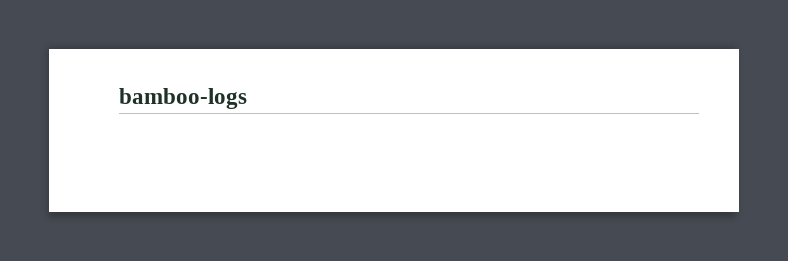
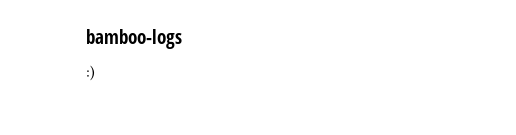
(247, 98) none -> [86,65,95,81] // :)

